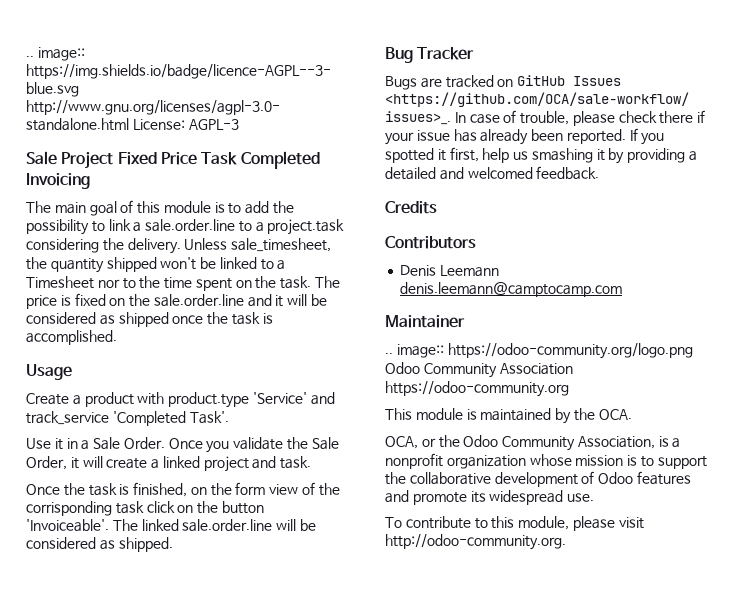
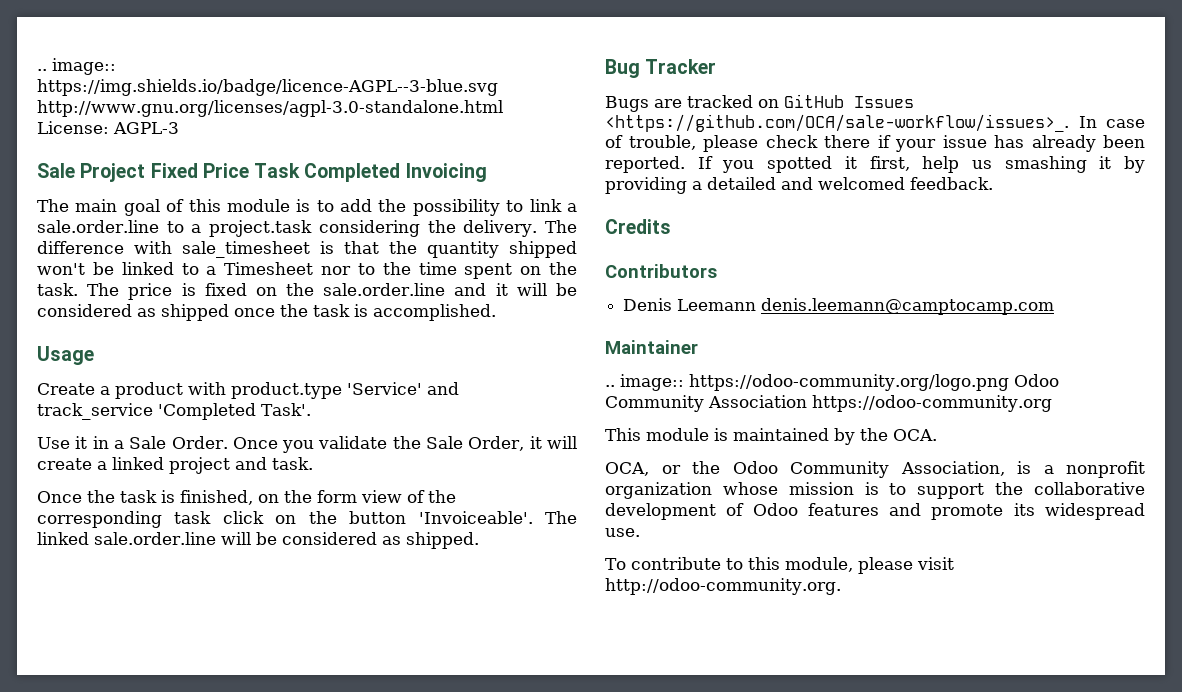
[184,238,332,252] Unless sale_timesheet, -> [545,220,577,233] [37,241,379,258] The difference with sale_timesheet is that
[26,501,112,516] corrisponding -> [37,511,162,528] corresponding

